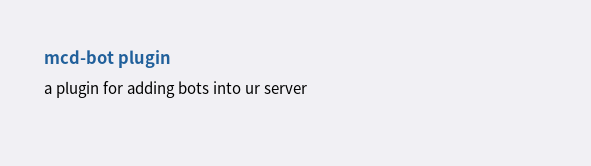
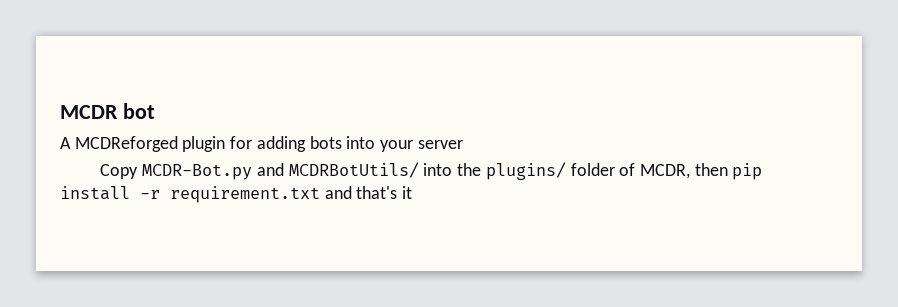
[44,50,172,68] [44,85,52,94] mcd-bot plugin // a -> [60,103,155,119] [60,136,178,152] MCDR bot // A MCDReforged
[245,85,261,94] ur -> [380,140,414,152] your
(308, 89) none -> [100,162,763,180] [60,186,413,203] // Copy MCDR-Bot.py and MCDRBotUtils/ into the plugins/ folder of MCDR, then pip install -r requirement.txt and that's it

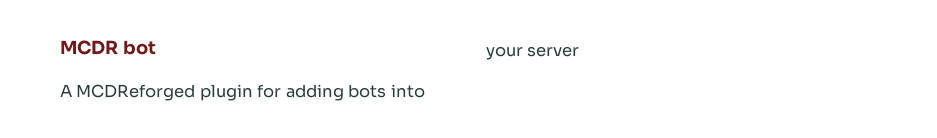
[100,162,763,180] [60,186,413,203] // Copy MCDR-Bot.py and MCDRBotUtils/ into the plugins/ folder of MCDR, then pip install -r requirement.txt and that's it -> (580, 51) none

